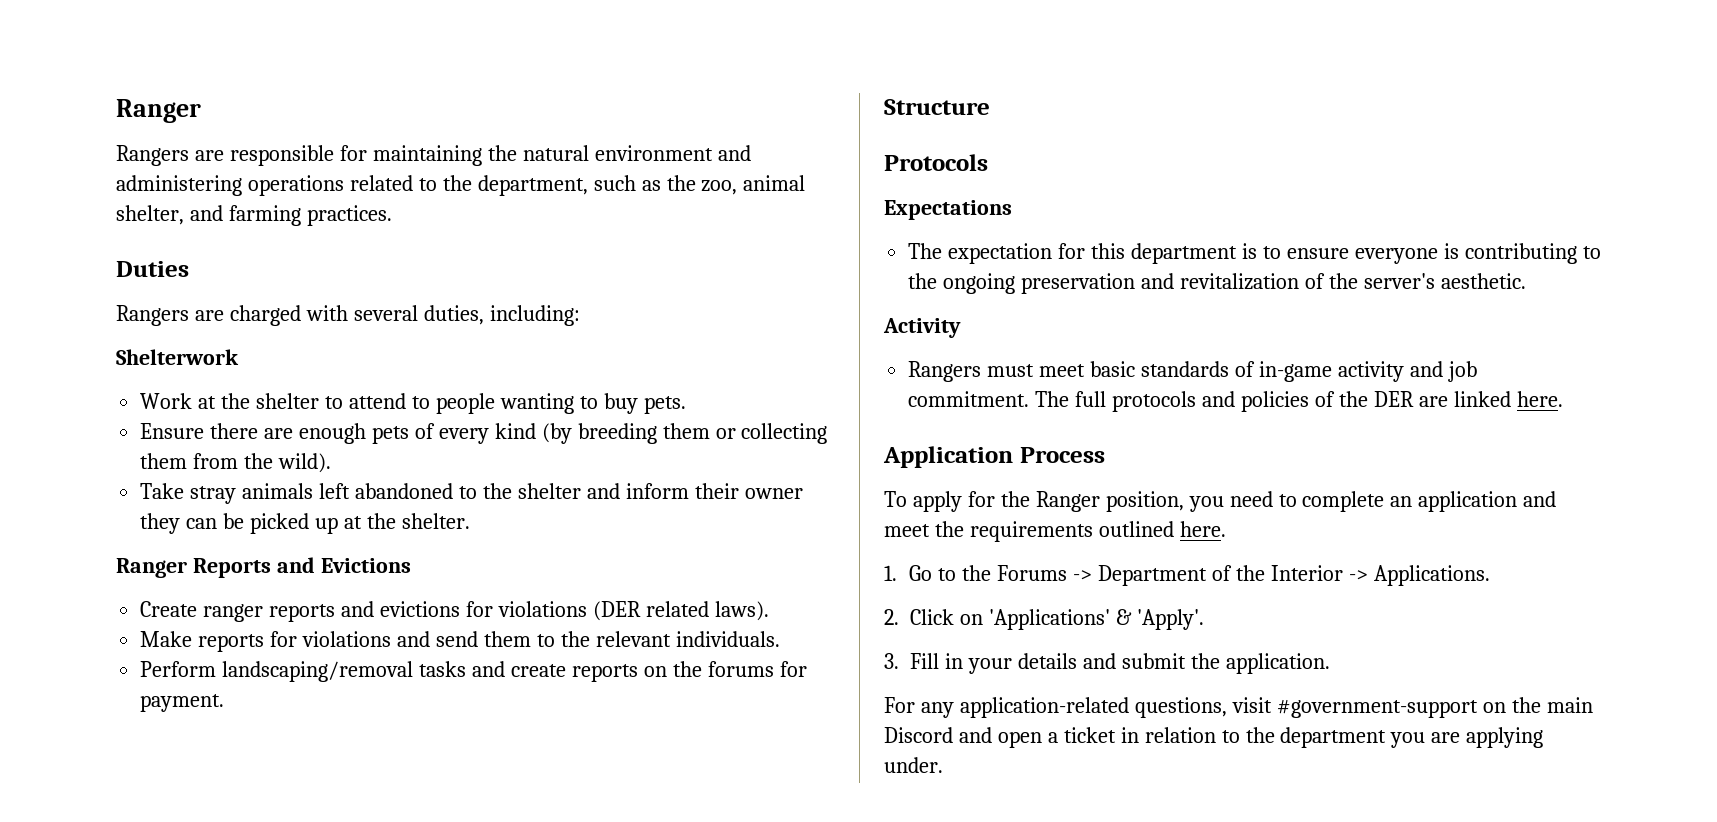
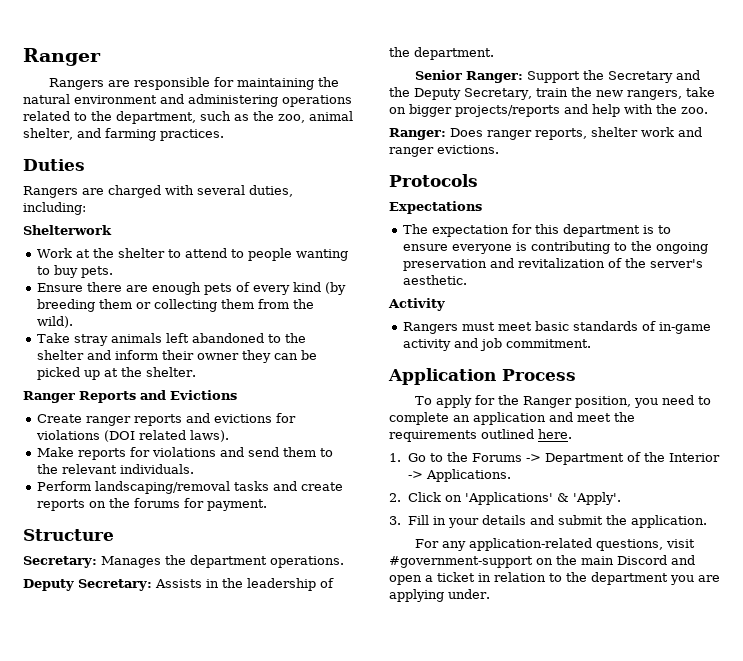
[592,601,641,621] (DER -> [104,430,136,442] (DOI
(990, 107) none -> [23,555,344,568] [23,578,334,591] [389,47,494,60] [414,70,700,83] [389,87,715,100] [389,104,708,117] [389,127,702,140] [389,145,499,157] // Secretary: Manages the department operations. // Deputy Secretary: Assists in the leadership of the department. // Senior Ranger: Support the Secretary and the Deputy Secretary, train the new rangers, take on bigger projects/reports and help with the zoo. // Ranger: Does ranger reports, shelter work and ranger evictions.
[1035,391,1563,412] The full protocols and policies of the DER are linked here. -> (592, 343) none

